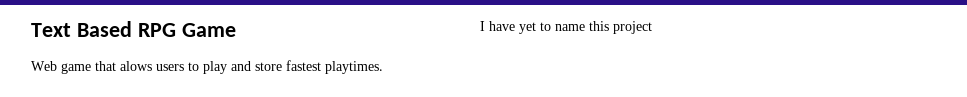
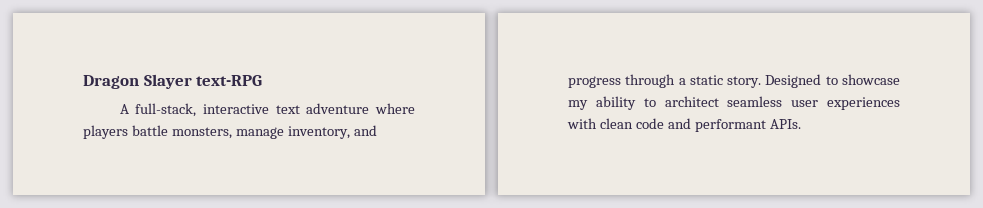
[31,21,236,37] [31,60,383,74] [480,21,652,34] Text Based RPG Game // Web game that alows users to play and store fastest playtimes. // I have yet to name this project -> [83,74,263,89] [119,103,415,117] [83,125,377,139] [568,74,900,88] [568,96,900,110] [567,118,801,132] Dragon Slayer text-RPG // A full-stack, interactive text adventure where players battle monsters, manage inventory, and progress through a static story. Designed to showcase my ability to architect seamless user experiences with clean code and performant APIs.

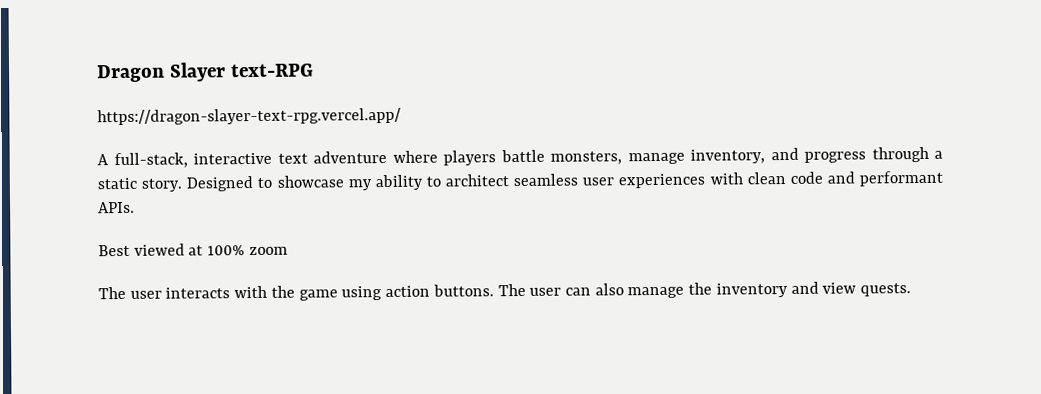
(263, 80) none -> [97,107,401,126] // https://dragon-slayer-text-rpg.vercel.app/
(801, 124) none -> [98,243,288,257] [98,281,912,301] // Best viewed at 100% zoom // The user interacts with the game using action buttons. The user can also manage the inventory and view quests.

